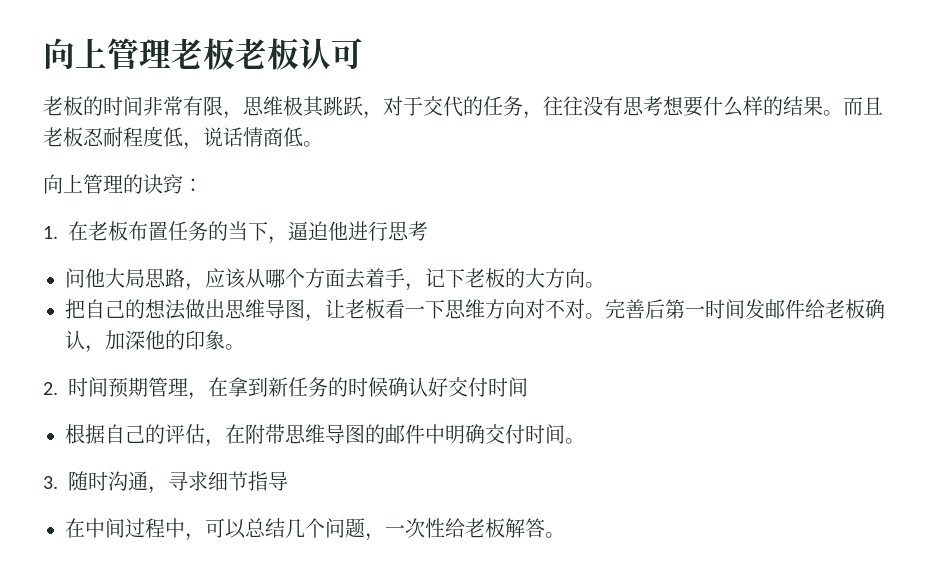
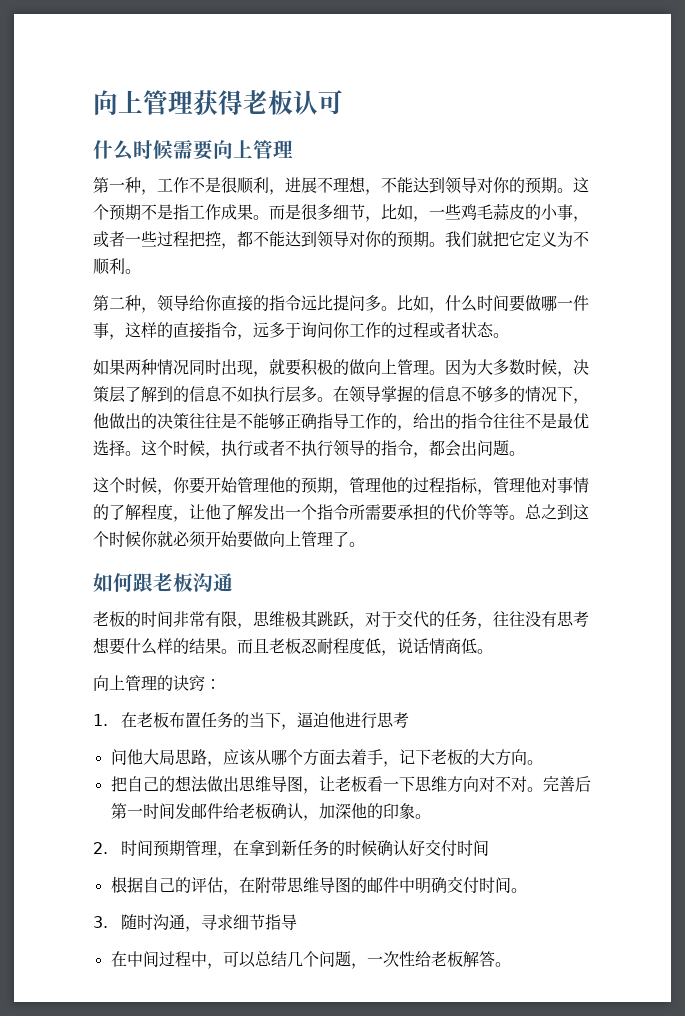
[43,38,235,70] 向上管理老板 -> [93,90,243,115] 向上管理获得
(363, 54) none -> [93,139,293,160] [93,176,589,195] [93,203,589,222] [93,231,589,249] [93,258,141,275] [93,294,589,313] [93,322,509,340] [93,359,589,377] [93,385,589,404] [93,413,589,431] [93,440,525,458] [93,477,589,495] [93,504,589,522] [93,531,365,548] [93,573,233,592] // 什么时候需要向上管理 // 第一种，工作不是很顺利，进展不理想，不能达到领导对你的预期。这个预期不是指工作成果。而是很多细节，比如，一些鸡毛蒜皮的小事，或者一些过程把控，都不能达到领导对你的预期。我们就把它定义为不顺利。 // 第二种，领导给你直接的指令远比提问多。比如，什么时间要做哪一件事，这样的直接指令，远多于询问你工作的过程或者状态。 // 如果两种情况同时出现，就要积极的做向上管理。因为大多数时候，决策层了解到的信息不如执行层多。在领导掌握的信息不够多的情况下，他做出的决策往往是不能够正确指导工作的，给出的指令往往不是最优选择。这个时候，执行或者不执行领导的指令，都会出问题。 // 这个时候，你要开始管理他的预期，管理他的过程指标，管理他对事情的了解程度，让他了解发出一个指令所需要承担的代价等等。总之到这个时候你就必须开始要做向上管理了。 // 如何跟老板沟通

